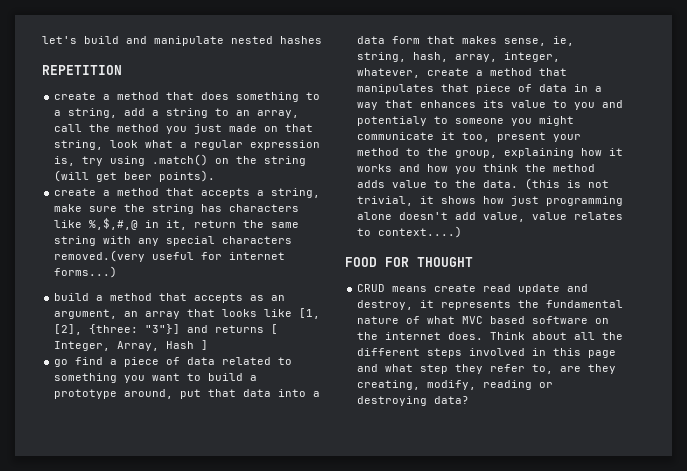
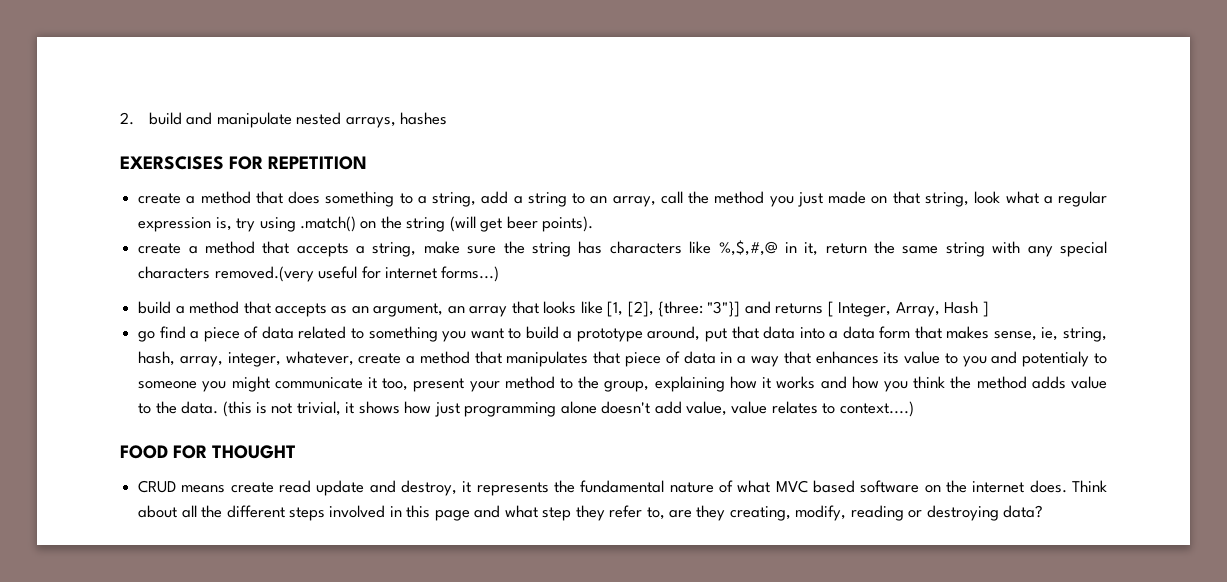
[42,36,77,44] let's -> [120,112,134,125] 2.
(273, 40) none -> [345,117,396,128] arrays,
(322, 40) none -> [120,156,264,170] EXERSCISES FOR

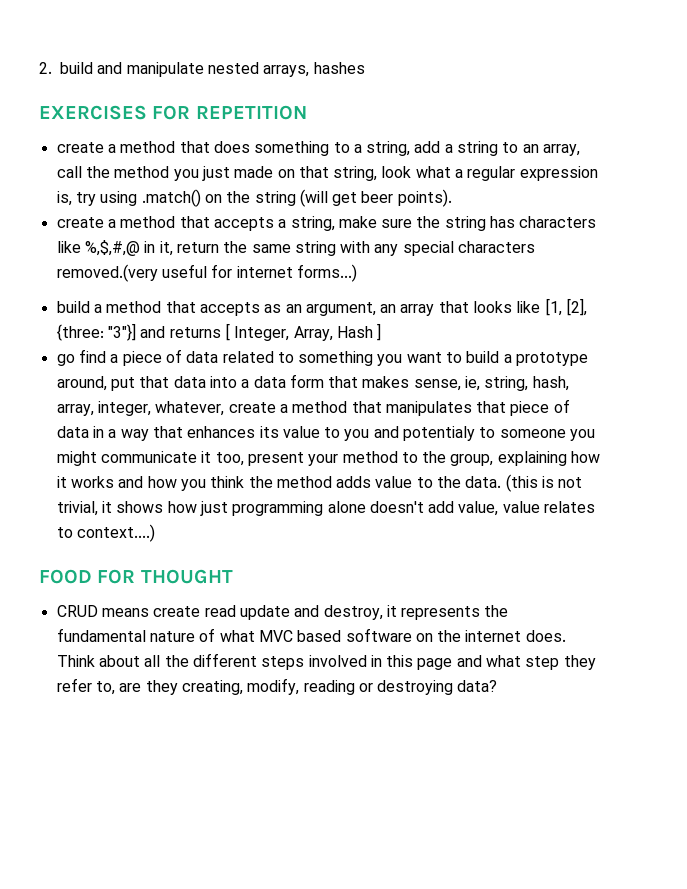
[120,156,224,170] EXERSCISES -> [39,105,147,120] EXERCISES

